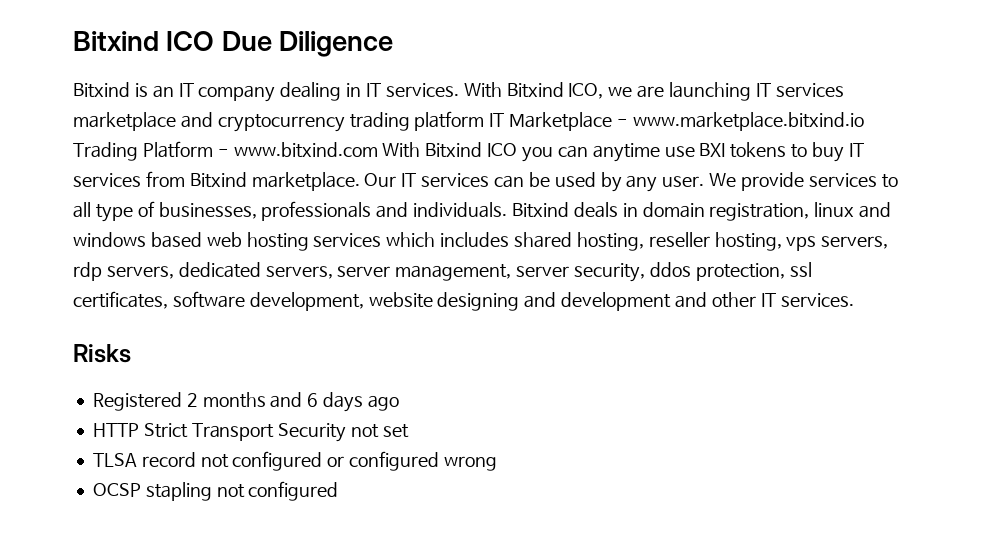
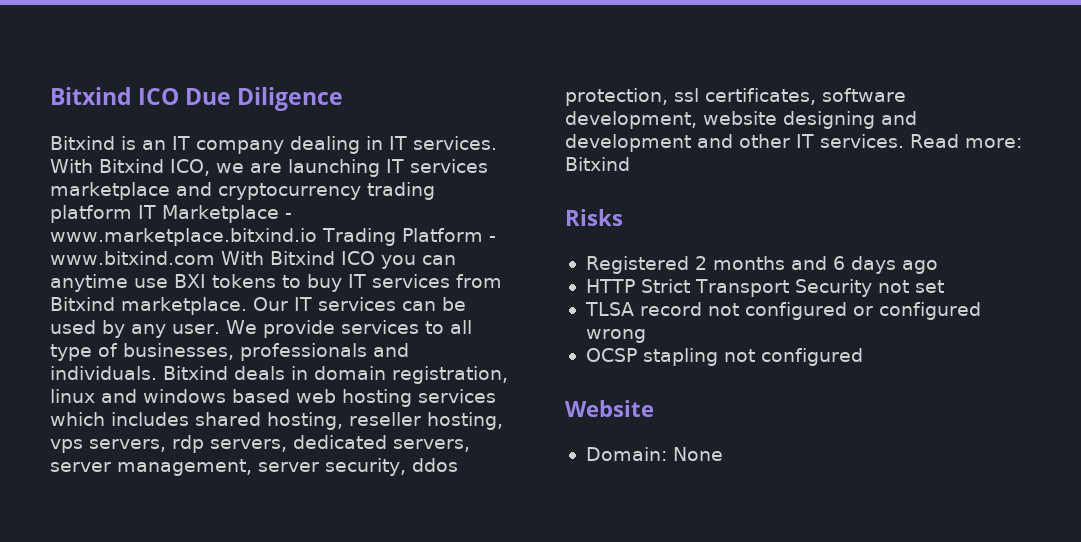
(854, 300) none -> [910,134,1022,148] [565,157,630,171] Read more: Bitxind
(339, 491) none -> [565,400,654,417] [585,447,723,461] // Website // Domain: None

